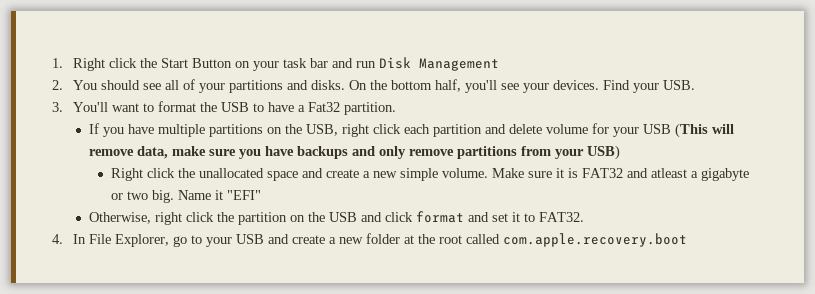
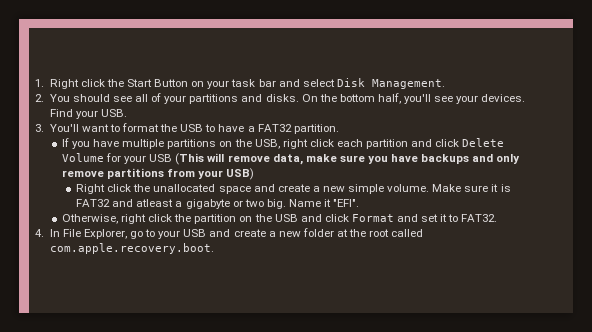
[356,57,500,71] run Disk Management -> [302,78,445,89] select Disk Management.
[308,102,341,112] Fat32 -> [257,124,292,132] FAT32
[509,124,589,134] delete volume -> [435,138,505,147] [61,153,104,162] click Delete Volume
[226,190,261,200] "EFI" -> [333,199,360,207] "EFI".
[416,211,465,223] format -> [351,214,394,222] Format
[503,233,688,247] com.apple.recovery.boot -> [49,243,214,254] com.apple.recovery.boot.

